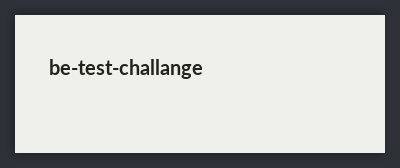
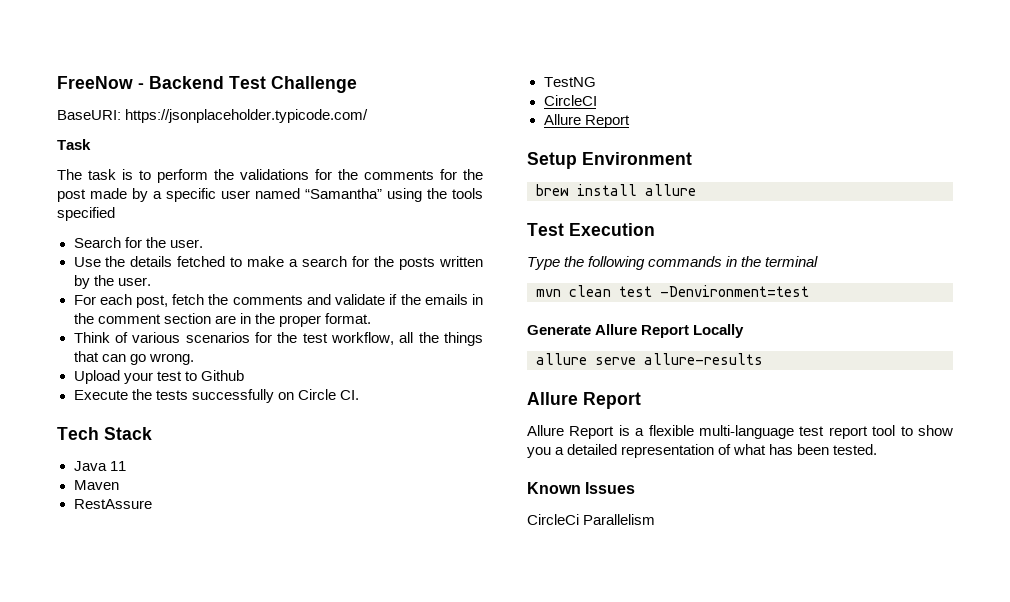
[49,59,203,79] be-test-challange -> [57,76,357,93] [57,109,369,123] [57,139,91,150] [57,169,483,183] [57,188,483,202] [57,207,115,221] [73,237,203,248] [73,256,483,270] [73,275,151,289] [73,294,484,308] [73,313,371,327] [73,332,484,346] [73,351,194,365] [73,370,244,384] [73,389,359,403] [57,427,152,440] [73,461,126,471] [73,480,119,490] [73,499,152,509] [543,77,596,87] [543,95,597,106] [543,114,630,128] [527,152,692,169] [536,184,696,196] [527,223,655,236] [527,256,819,270] [536,285,809,297] [527,324,745,338] [536,353,763,365] [527,392,641,409] [527,425,953,439] [527,444,878,458] [527,482,636,494] [527,514,656,525] FreeNow - Backend Test Challenge // BaseURI: https://jsonplaceholder.typicode.com/ // Task // The task is to perform the validations for the comments for the post made by a specific user named “Samantha” using the tools specified // Search for the user. // Use the details fetched to make a search for the posts written by the user. // For each post, fetch the comments and validate if the emails in the comment section are in the proper format. // Think of various scenarios for the test workflow, all the things that can go wrong. // Upload your test to Github // Execute the tests successfully on Circle CI. // Tech Stack // Java 11 // Maven // RestAssure // TestNG // CircleCI // Allure Report // Setup Environment // brew install allure // Test Execution // Type the following commands in the terminal // mvn clean test -Denvironment=test // Generate Allure Report Locally // allure serve allure-results // Allure Report // Allure Report is a flexible multi-language test report tool to show you a detailed representation of what has been tested. // Known Issues // CircleCi Parallelism

